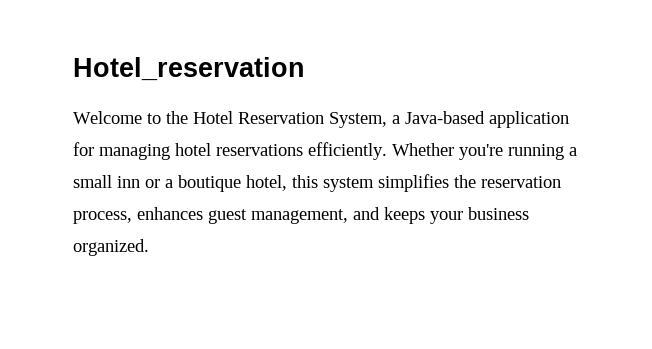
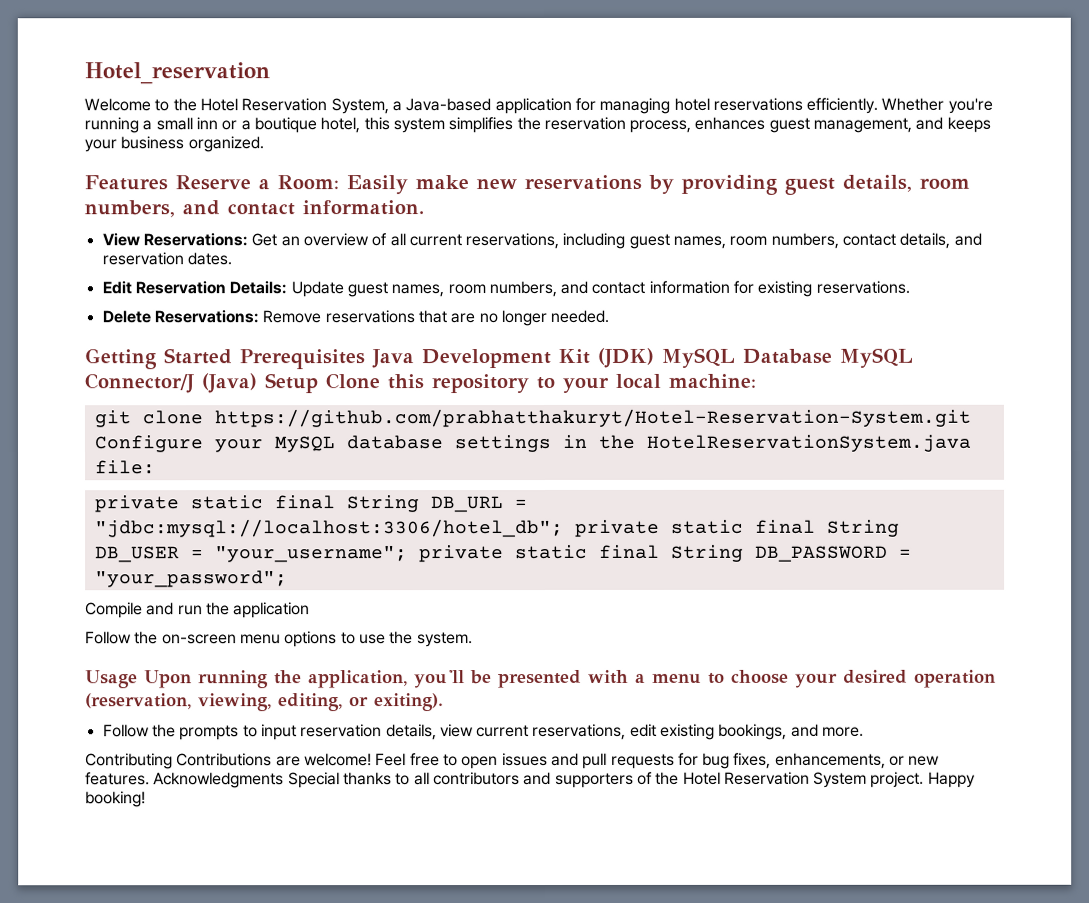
(149, 247) none -> [84,174,970,195] [84,200,424,218] [101,232,982,250] [101,252,232,266] [101,280,910,298] [101,309,610,327] [84,347,914,370] [84,373,757,394] [93,408,971,428] [93,434,972,453] [94,460,156,475] [94,495,528,513] [94,518,900,538] [94,544,912,563] [94,570,288,588] [85,602,311,619] [85,631,473,648] [85,669,996,689] [85,693,444,712] [102,723,865,741] [85,752,941,770] [85,771,976,789] [85,791,146,808] // Features Reserve a Room: Easily make new reservations by providing guest details, room numbers, and contact information. // View Reservations: Get an overview of all current reservations, including guest names, room numbers, contact details, and reservation dates. // Edit Reservation Details: Update guest names, room numbers, and contact information for existing reservations. // Delete Reservations: Remove reservations that are no longer needed. // Getting Started Prerequisites Java Development Kit (JDK) MySQL Database MySQL Connector/J (Java) Setup Clone this repository to your local machine: // git clone https://github.com/prabhatthakuryt/Hotel-Reservation-System.git Configure your MySQL database settings in the HotelReservationSystem.java file: // private static final String DB_URL = "jdbc:mysql://localhost:3306/hotel_db"; private static final String DB_USER = "your_username"; private static final String DB_PASSWORD = "your_password"; // Compile and run the application // Follow the on-screen menu options to use the system. // Usage Upon running the application, you'll be presented with a menu to choose your desired operation (reservation, viewing, editing, or exiting). // Follow the prompts to input reservation details, view current reservations, edit existing bookings, and more. // Contributing Contributions are welcome! Feel free to open issues and pull requests for bug fixes, enhancements, or new features. Acknowledgments Special thanks to all contributors and supporters of the Hotel Reservation System project. Happy booking!

